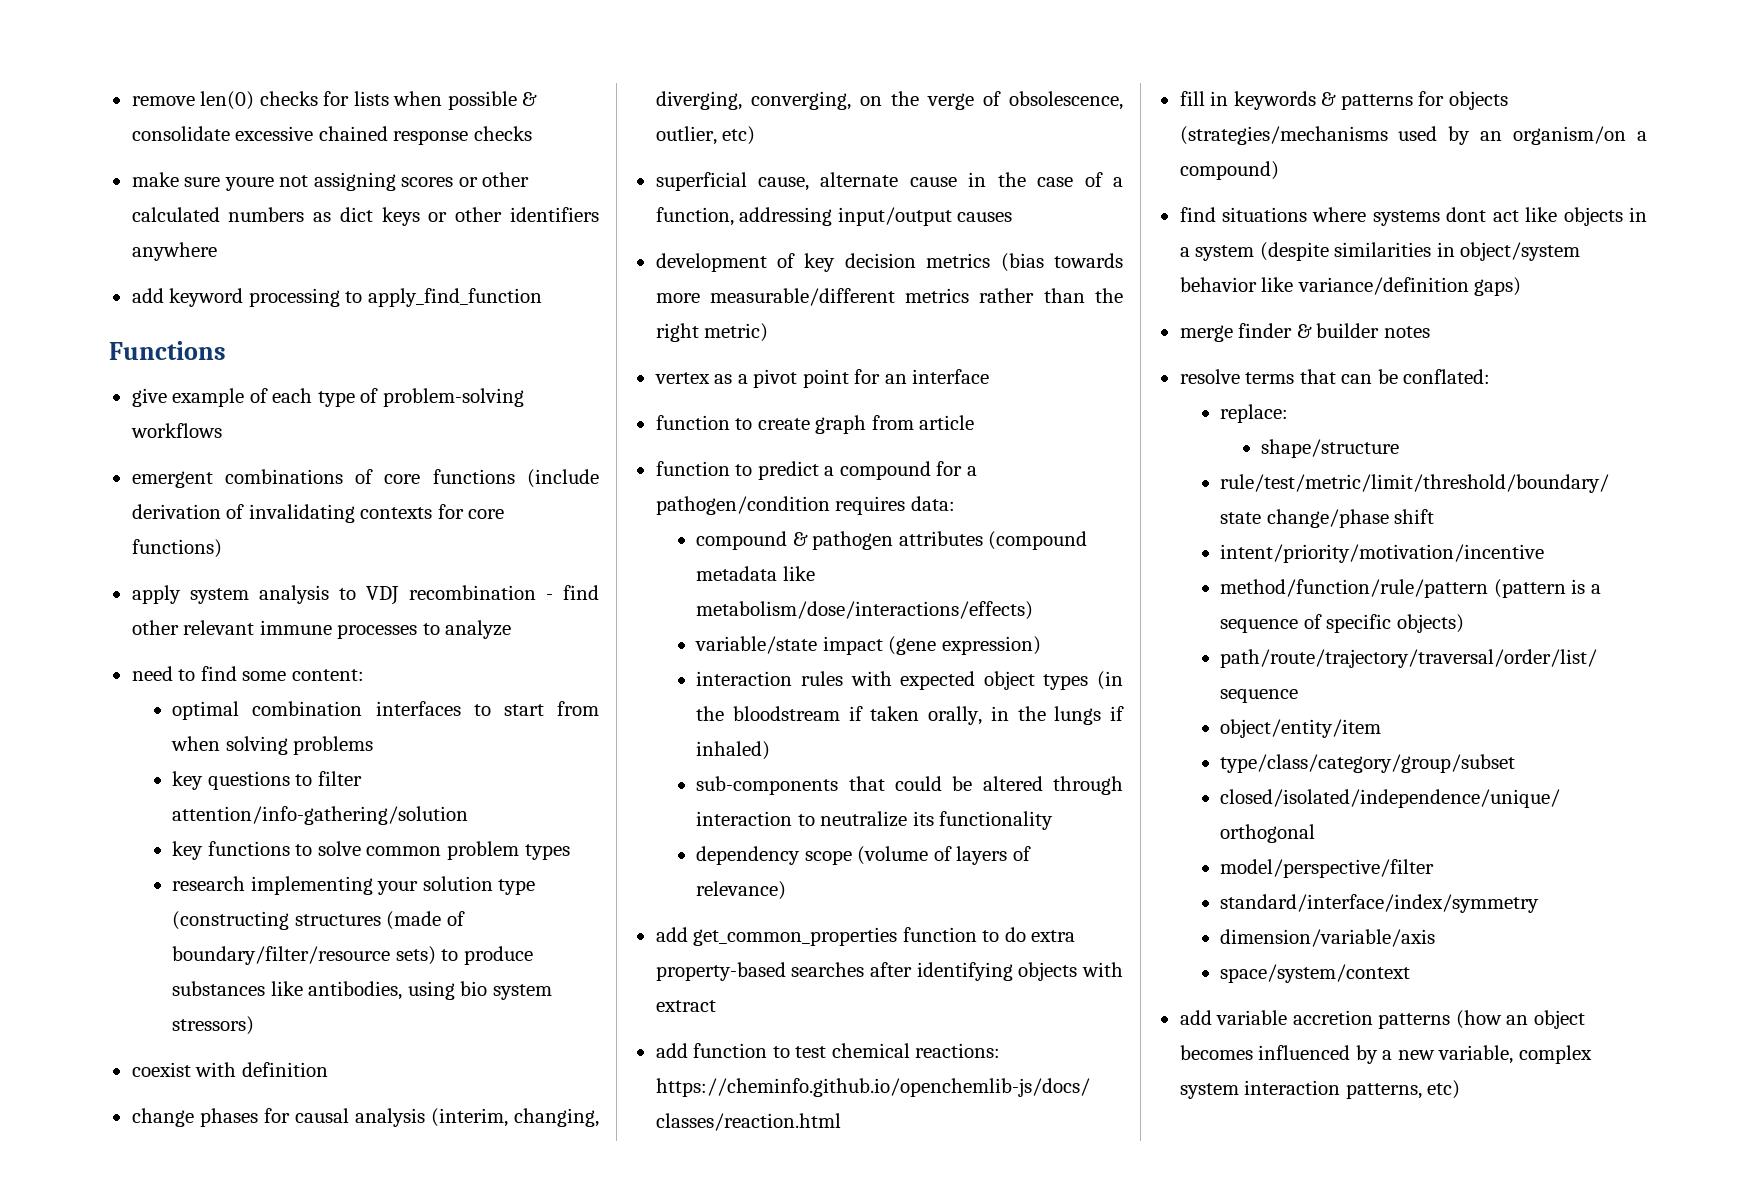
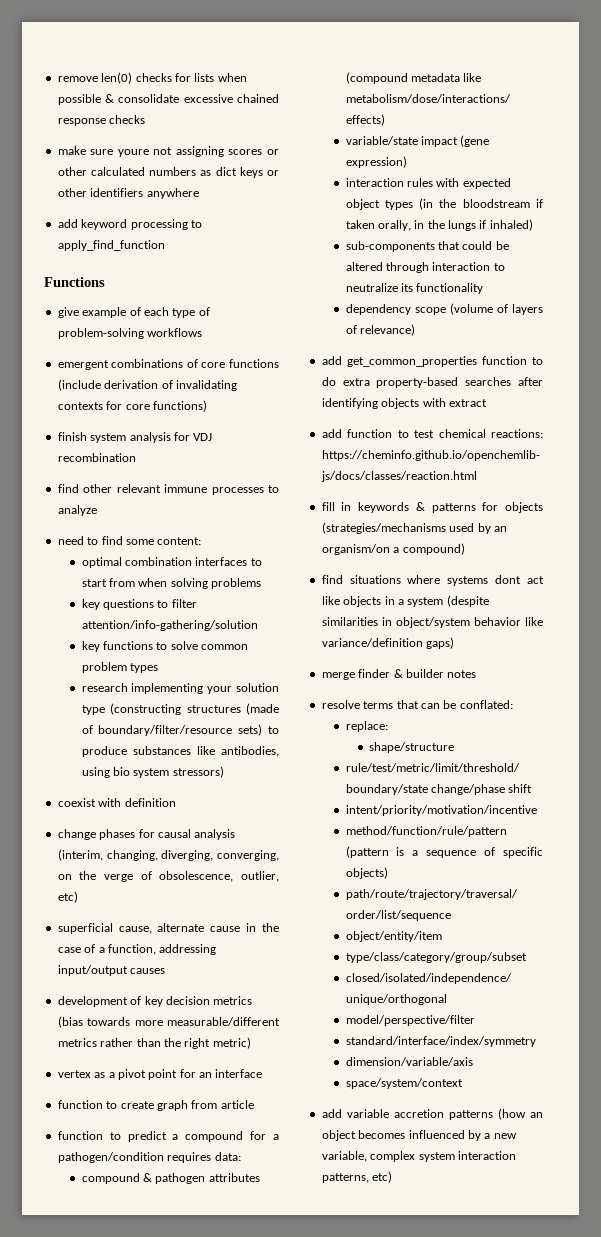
[131,585,181,604] apply -> [57,432,87,441] finish
[339,588,357,600] to -> [173,432,190,441] for
[545,594,553,600] - -> (136, 457) //

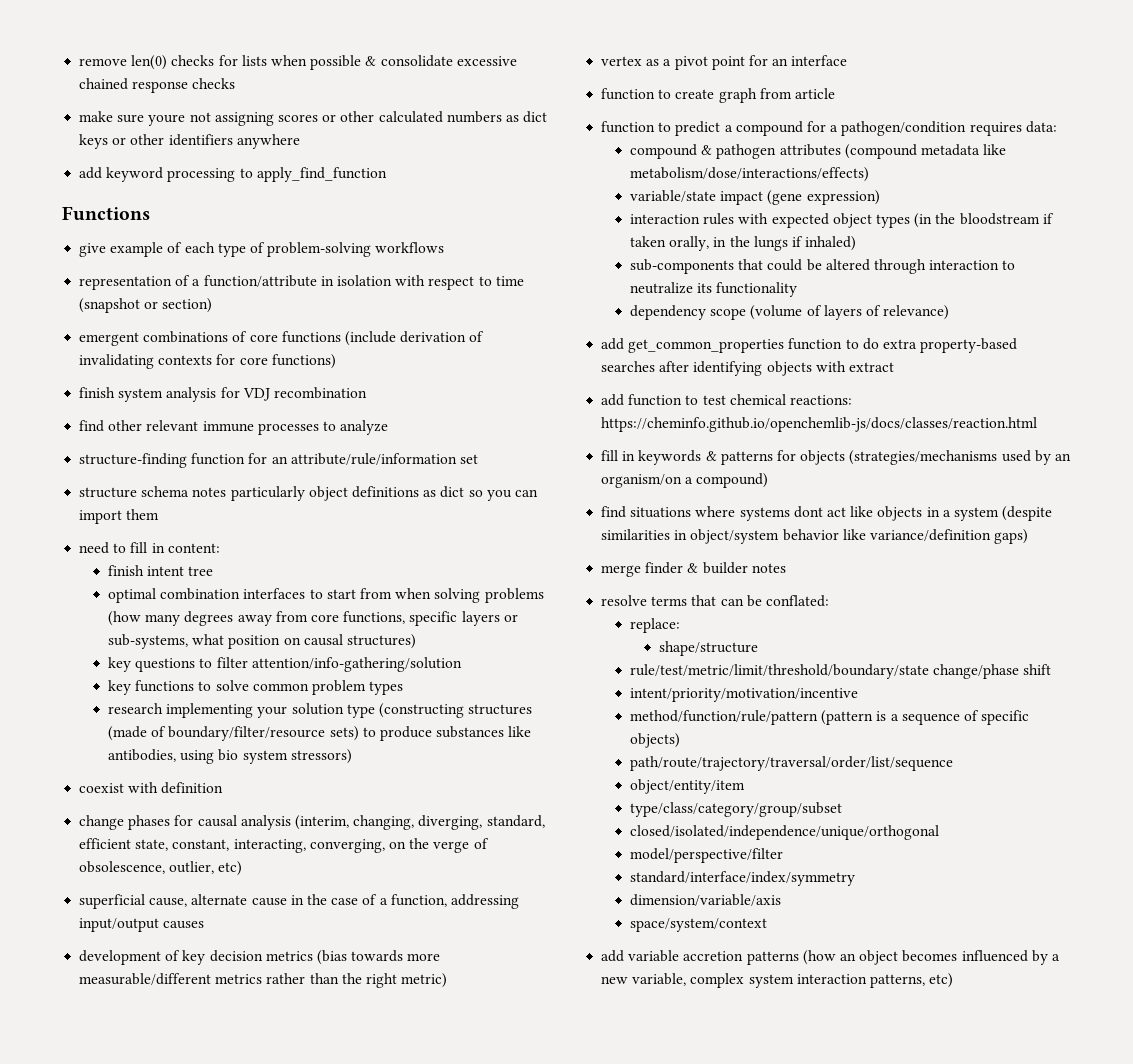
(203, 332) none -> [79,275,524,290] [79,298,213,313] // representation of a function/attribute in isolation with respect to time (snapshot or section)
(97, 510) none -> [79,453,478,468] [79,486,538,501] [79,509,160,524] // structure-finding function for an attribute/rule/information set // structure schema notes particularly object definitions as dict so you can import them
[101,536,154,545] find some -> [130,542,165,553] fill in
(202, 541) none -> [108,565,214,576] // finish intent tree
(262, 583) none -> [108,611,518,626] [108,634,417,649] (how many degrees away from core functions, specific layers or sub-systems, what position on causal structures)
(214, 855) none -> [486,815,545,828] [79,838,306,853] standard, efficient state, constant, interacting,

